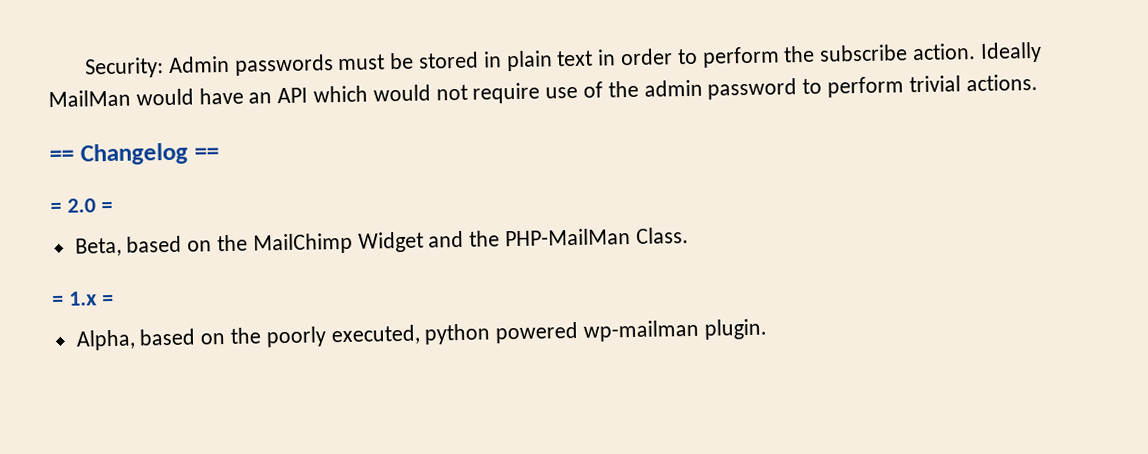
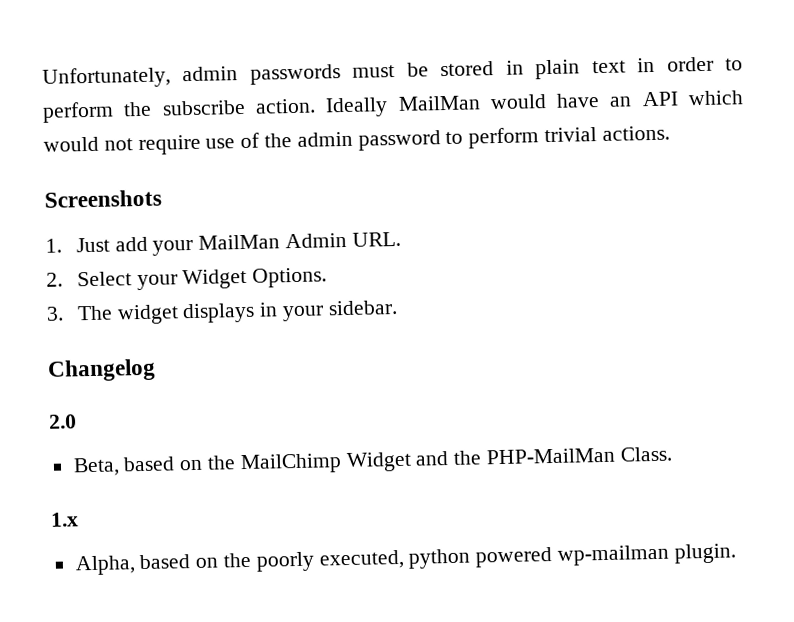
[84,55,230,79] Security: Admin -> [42,66,239,89] Unfortunately, admin
[49,149,74,163] == -> [44,189,162,208] [45,231,401,256] [46,267,328,291] [46,300,398,325] Screenshots // 1. Just add your MailMan Admin URL. // 2. Select your Widget Options. // 3. The widget displays in your sidebar. //
[193,147,219,160] [50,202,62,214] == // = -> (156, 370) //
[100,201,113,213] = -> (77, 421) none
[52,295,64,307] = -> (672, 454) none
[101,294,114,306] = -> (79, 519) none

